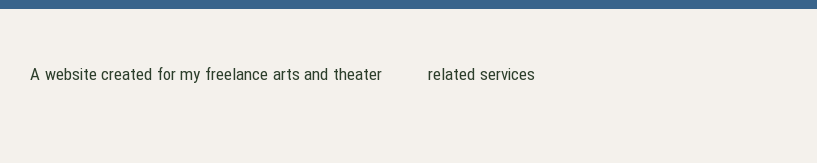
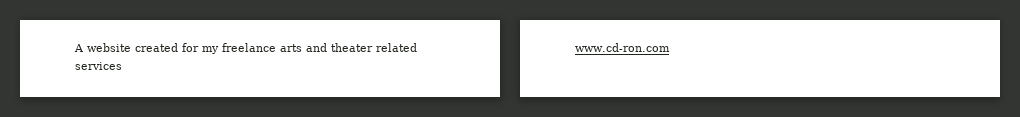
(535, 74) none -> [575,43,670,52] // www.cd-ron.com

